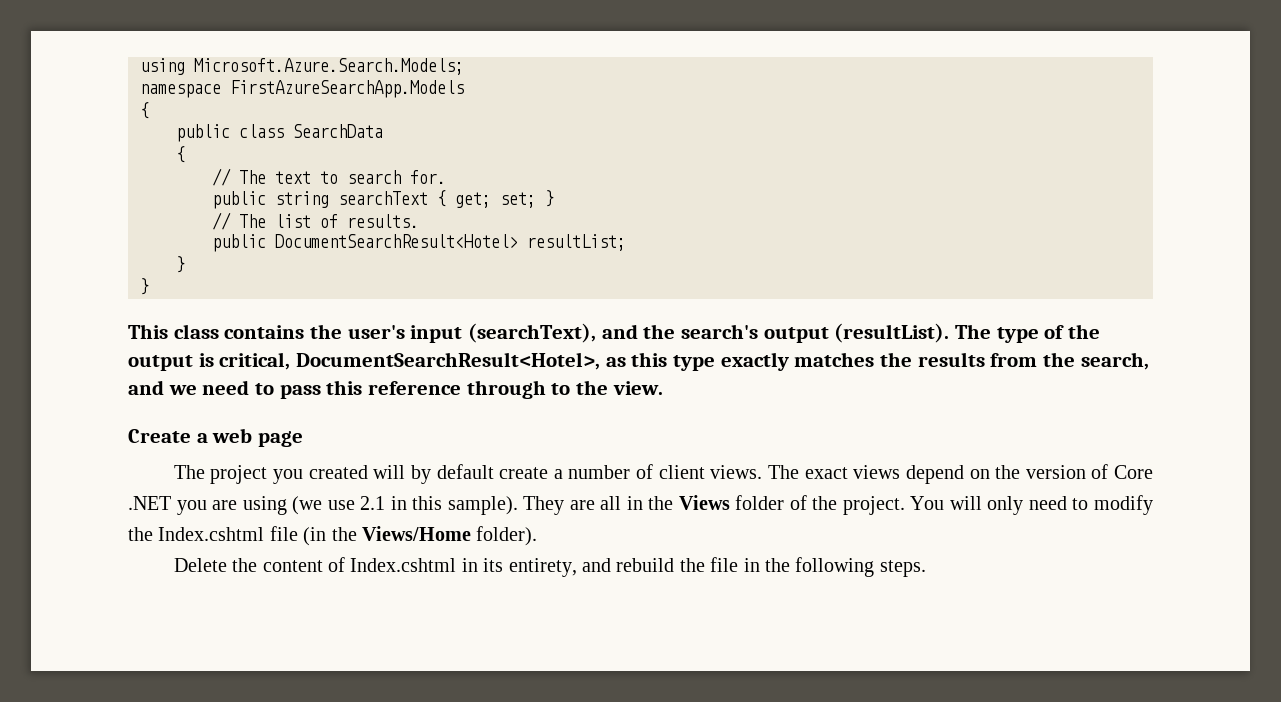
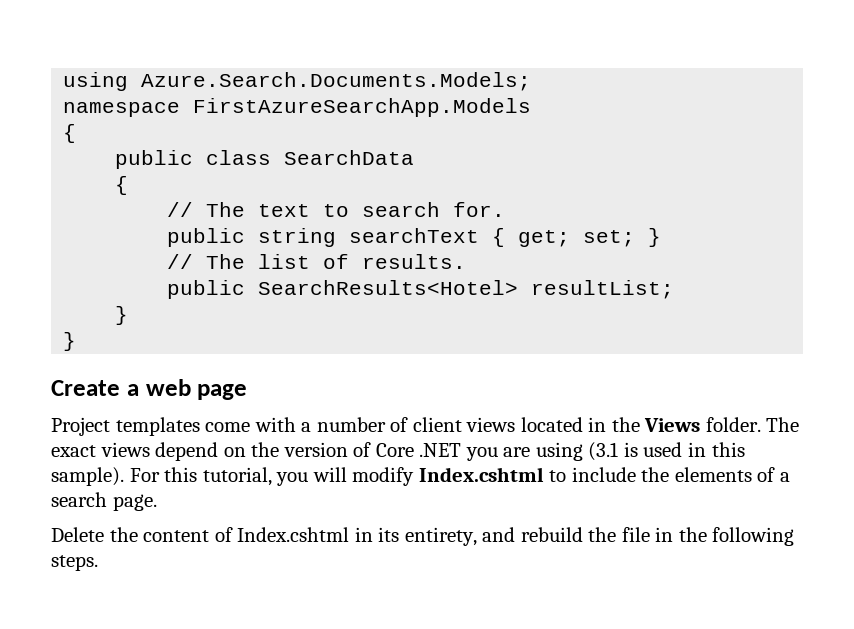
[140,58,464,75] using Microsoft.Azure.Search.Models; -> [63,72,532,91] using Azure.Search.Documents.Models;
[275,234,518,248] DocumentSearchResult<Hotel> -> [258,280,519,295] SearchResults<Hotel>
[128,323,1101,343] [128,352,1149,371] [128,380,663,399] [128,428,304,447] [173,464,763,484] This class contains the user's input (searchText), and the search's output (resultList). The type of the output is critical, DocumentSearchResult<Hotel>, as this type exactly matches the results from the search, and we need to pass this reference through to the view. // Create a web page // The project you created will by default create a number of client views. -> [51,379,248,400] [51,417,761,436] Create a web page // Project templates come with a number of client views located in the Views folder.
[292,495,1153,515] [128,526,538,546] (we use 2.1 in this sample). They are all in the Views folder of the project. You will only need to modify the Index.cshtml file (in the Views/Home folder). -> [588,442,745,461] [51,467,790,486] [51,492,157,511] (3.1 is used in this sample). For this tutorial, you will modify Index.cshtml to include the elements of a search page.

